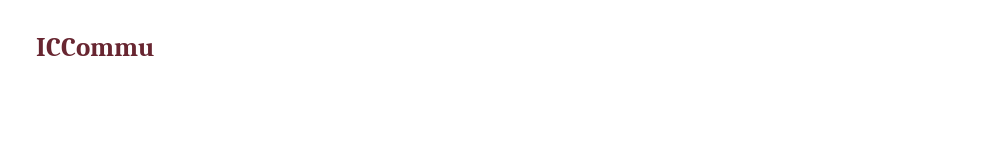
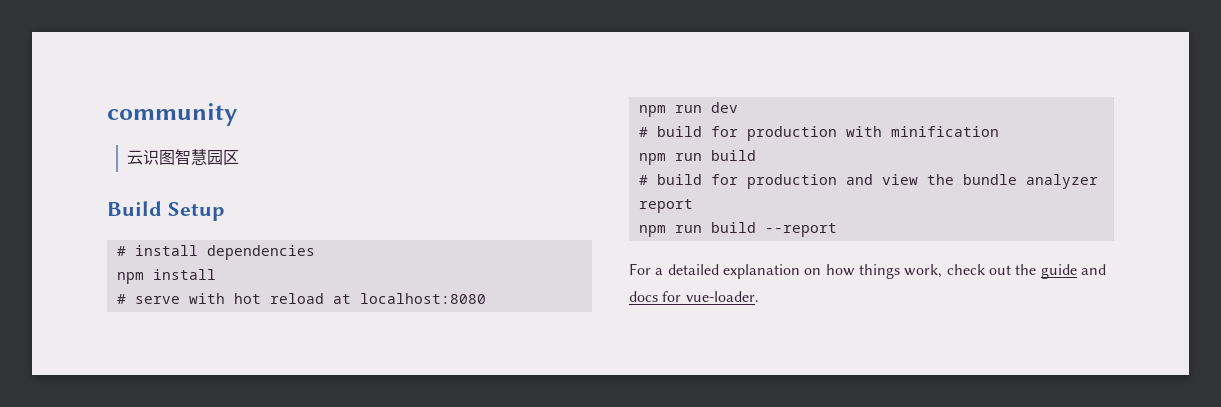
[36,38,154,56] ICCommu -> [107,103,237,126] [127,149,240,165] [107,201,225,221] [116,245,315,260] [116,269,216,284] [116,293,486,304] [638,102,738,117] [638,126,999,141] [638,150,756,165] [638,174,1098,189] [638,199,693,213] [638,222,837,237] [629,263,1106,279] [629,291,759,302] community // 云识图智慧园区 // Build Setup // # install dependencies // npm install // # serve with hot reload at localhost:8080 // npm run dev // # build for production with minification // npm run build // # build for production and view the bundle analyzer report // npm run build --report // For a detailed explanation on how things work, check out the guide and docs for vue-loader.

